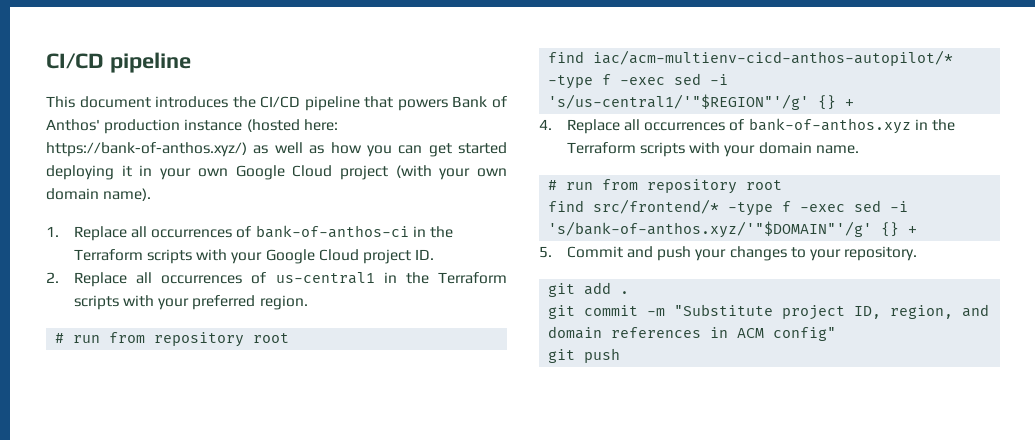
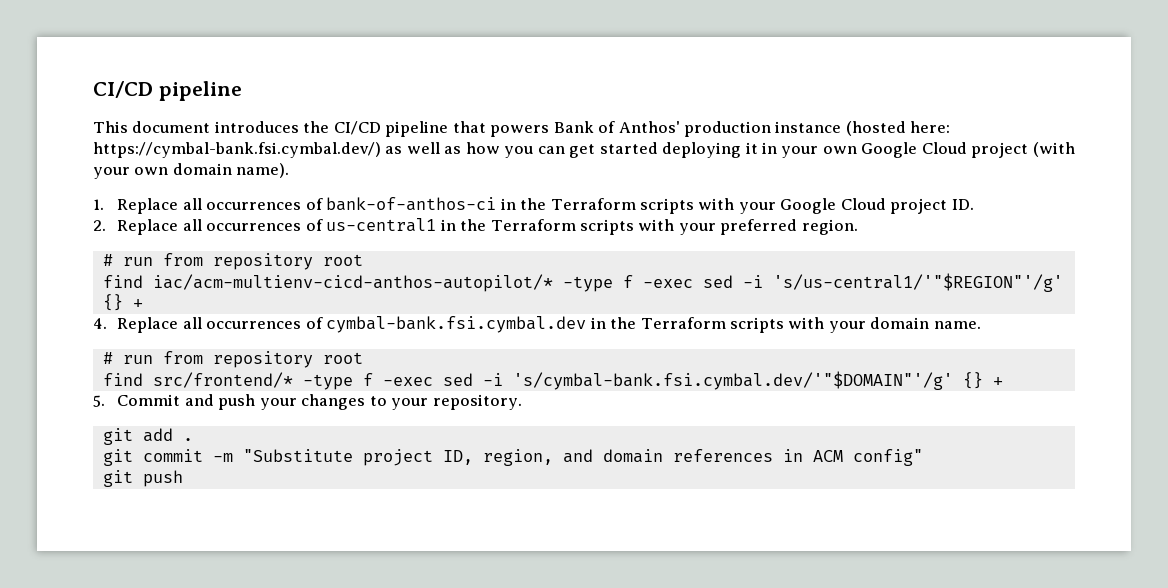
[46,142,247,157] https://bank-of-anthos.xyz/) -> [93,142,381,158] https://cymbal-bank.fsi.cymbal.dev/)
[748,118,911,134] bank-of-anthos.xyz -> [326,316,587,333] cymbal-bank.fsi.cymbal.dev
[548,221,873,238] 's/bank-of-anthos.xyz/'"$DOMAIN"'/g' -> [512,371,953,390] 's/cymbal-bank.fsi.cymbal.dev/'"$DOMAIN"'/g'

